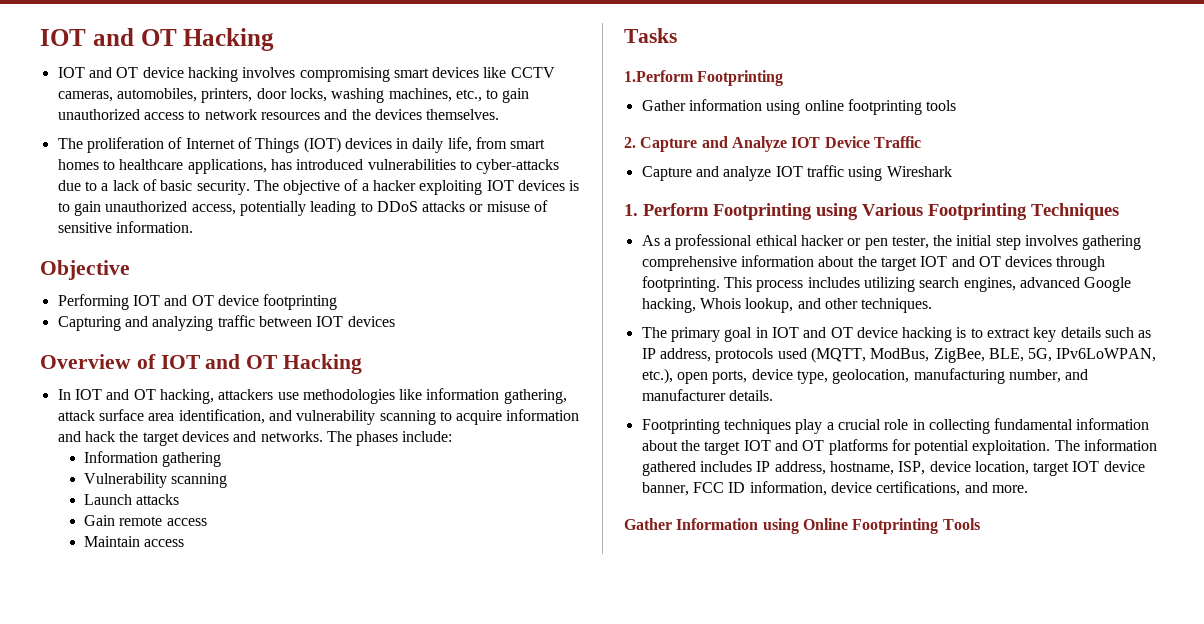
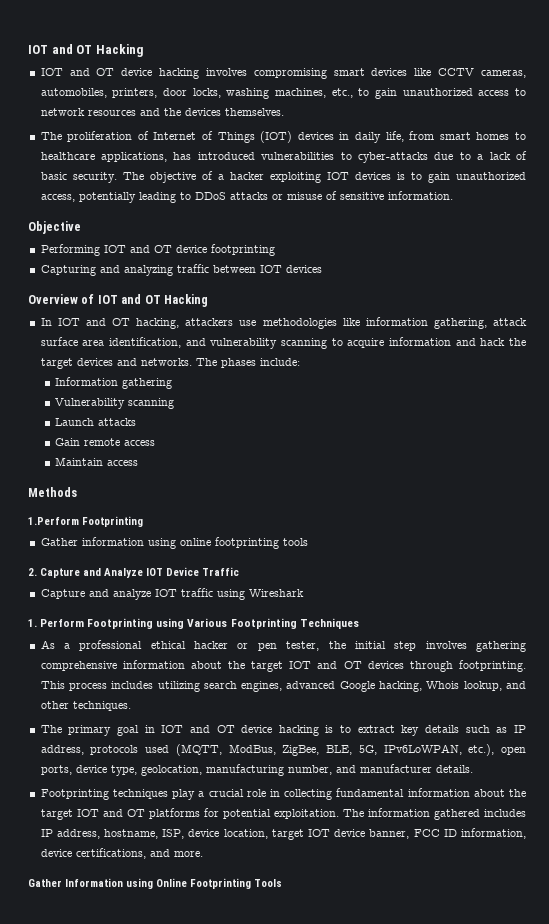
[624,28,677,43] Tasks -> [28,487,77,497] Methods

